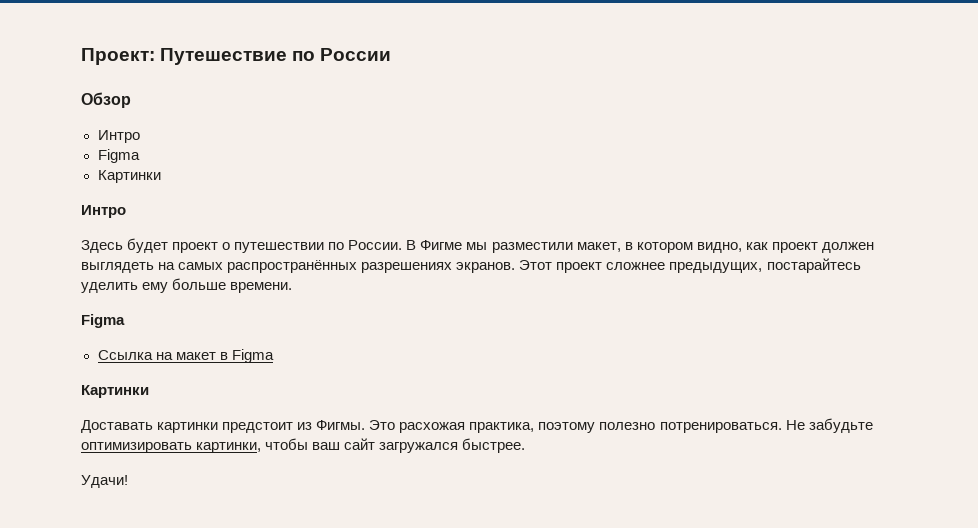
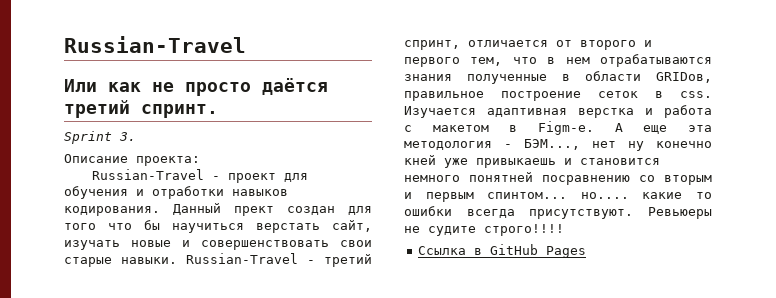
[81,48,392,65] [81,92,131,108] [97,130,140,143] [97,149,140,163] [97,170,161,183] [81,205,126,218] [81,238,874,253] [81,258,861,273] [81,278,293,293] [81,314,125,328] [97,349,274,363] [81,385,149,398] [81,418,873,433] [81,438,526,453] [81,475,128,488] Проект: Путешествие по России // Обзор // Интро // Figma // Картинки // Интро // Здесь будет проект о путешествии по России. В Фигме мы разместили макет, в котором видно, как проект должен выглядеть на самых распространённых разрешениях экранов. Этот проект сложнее предыдущих, постарайтесь уделить ему больше времени. // Figma // Ссылка на макет в Figma // Картинки // Доставать картинки предстоит из Фигмы. Это расхожая практика, поэтому полезно потренироваться. Не забудьте оптимизировать картинки, чтобы ваш сайт загружался быстрее. // Удачи! -> [64,36,246,53] [64,78,328,96] [64,100,218,118] [64,131,136,144] [64,154,200,166] [92,169,309,183] [64,186,288,199] [64,203,372,216] [64,220,372,233] [64,240,372,250] [64,253,372,267] [404,40,652,50] [404,54,712,67] [404,71,712,84] [404,91,712,101] [404,105,712,118] [404,121,712,135] [404,139,712,151] [404,155,660,168] [404,172,712,185] [404,192,712,202] [404,206,712,219] [404,224,564,236] [418,244,587,258] Russian-Travel // Или как не просто даётся третий спринт. // Sprint 3. // Описание проекта: // Russian-Travel - проект для обучения и отработки навыков кодирования. Данный прект создан для того что бы научиться верстать сайт, изучать новые и совершенствовать свои старые навыки. Russian-Travel - третий спринт, отличается от второго и первого тем, что в нем отрабатываются знания полученные в области GRIDов, правильное построение сеток в css. Изучается адаптивная верстка и работа с макетом в Figm-е. А еще эта методология - БЭМ..., нет ну конечно кней уже привыкаешь и становится немного понятней посравнению со вторым и первым спинтом... но.... какие то ошибки всегда присутствуют. Ревьюеры не судите строго!!!! // Ссылка в GitHub Pages

